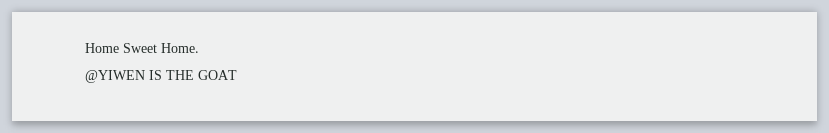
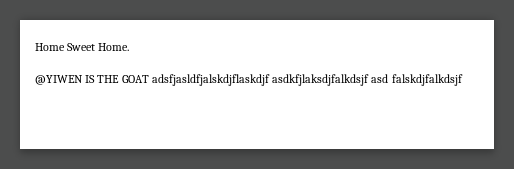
(237, 75) none -> [151,74,463,86] adsfjasldfjalskdjflaskdjf asdkfjlaksdjfalkdsjf asd falskdjfalkdsjf

